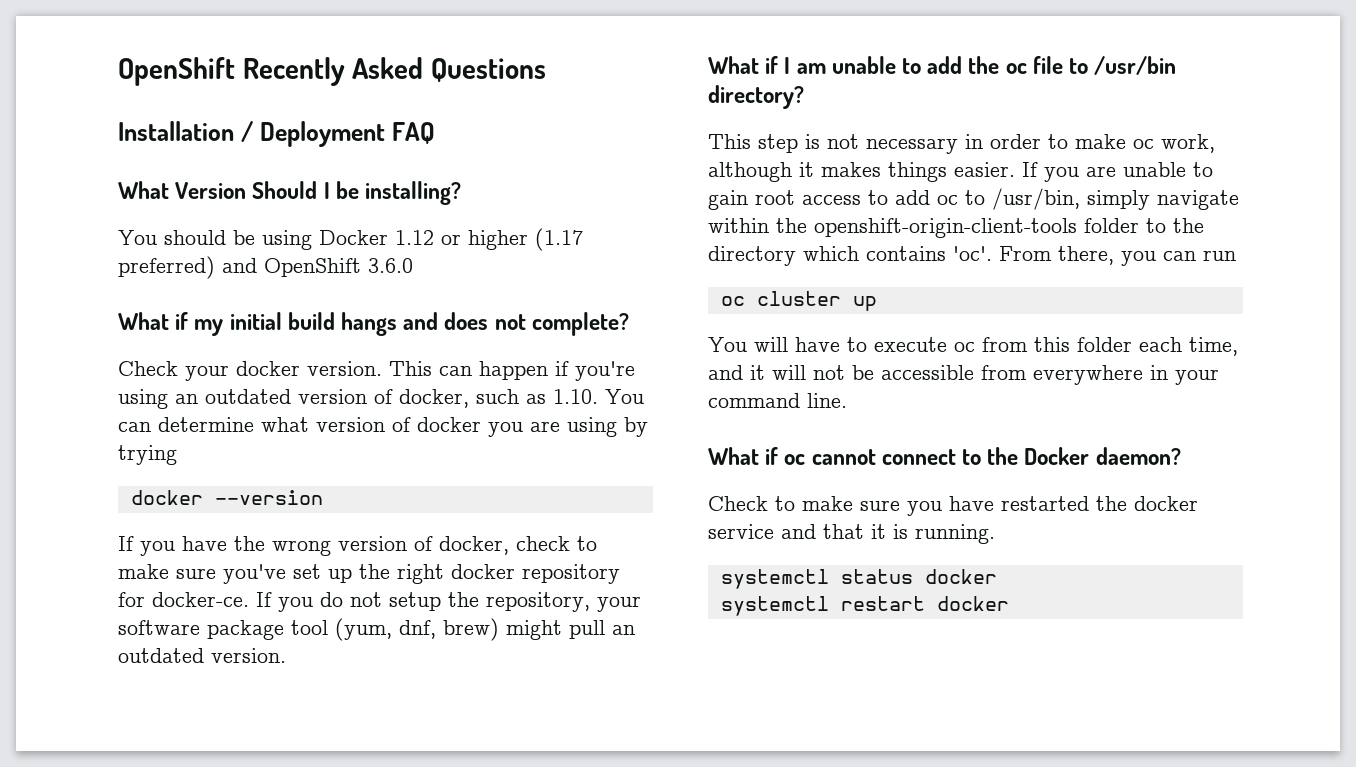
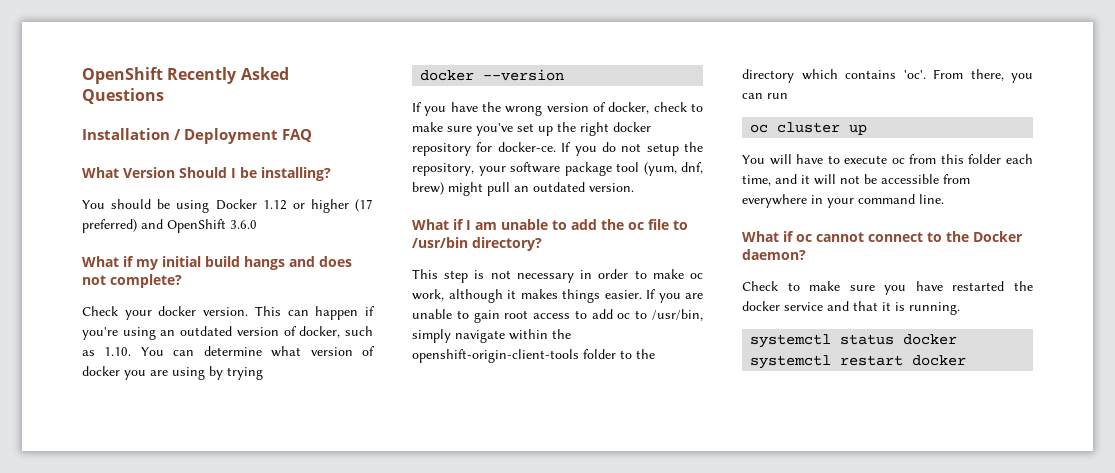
[535,228,583,251] (1.17 -> [355,199,373,212] (17

